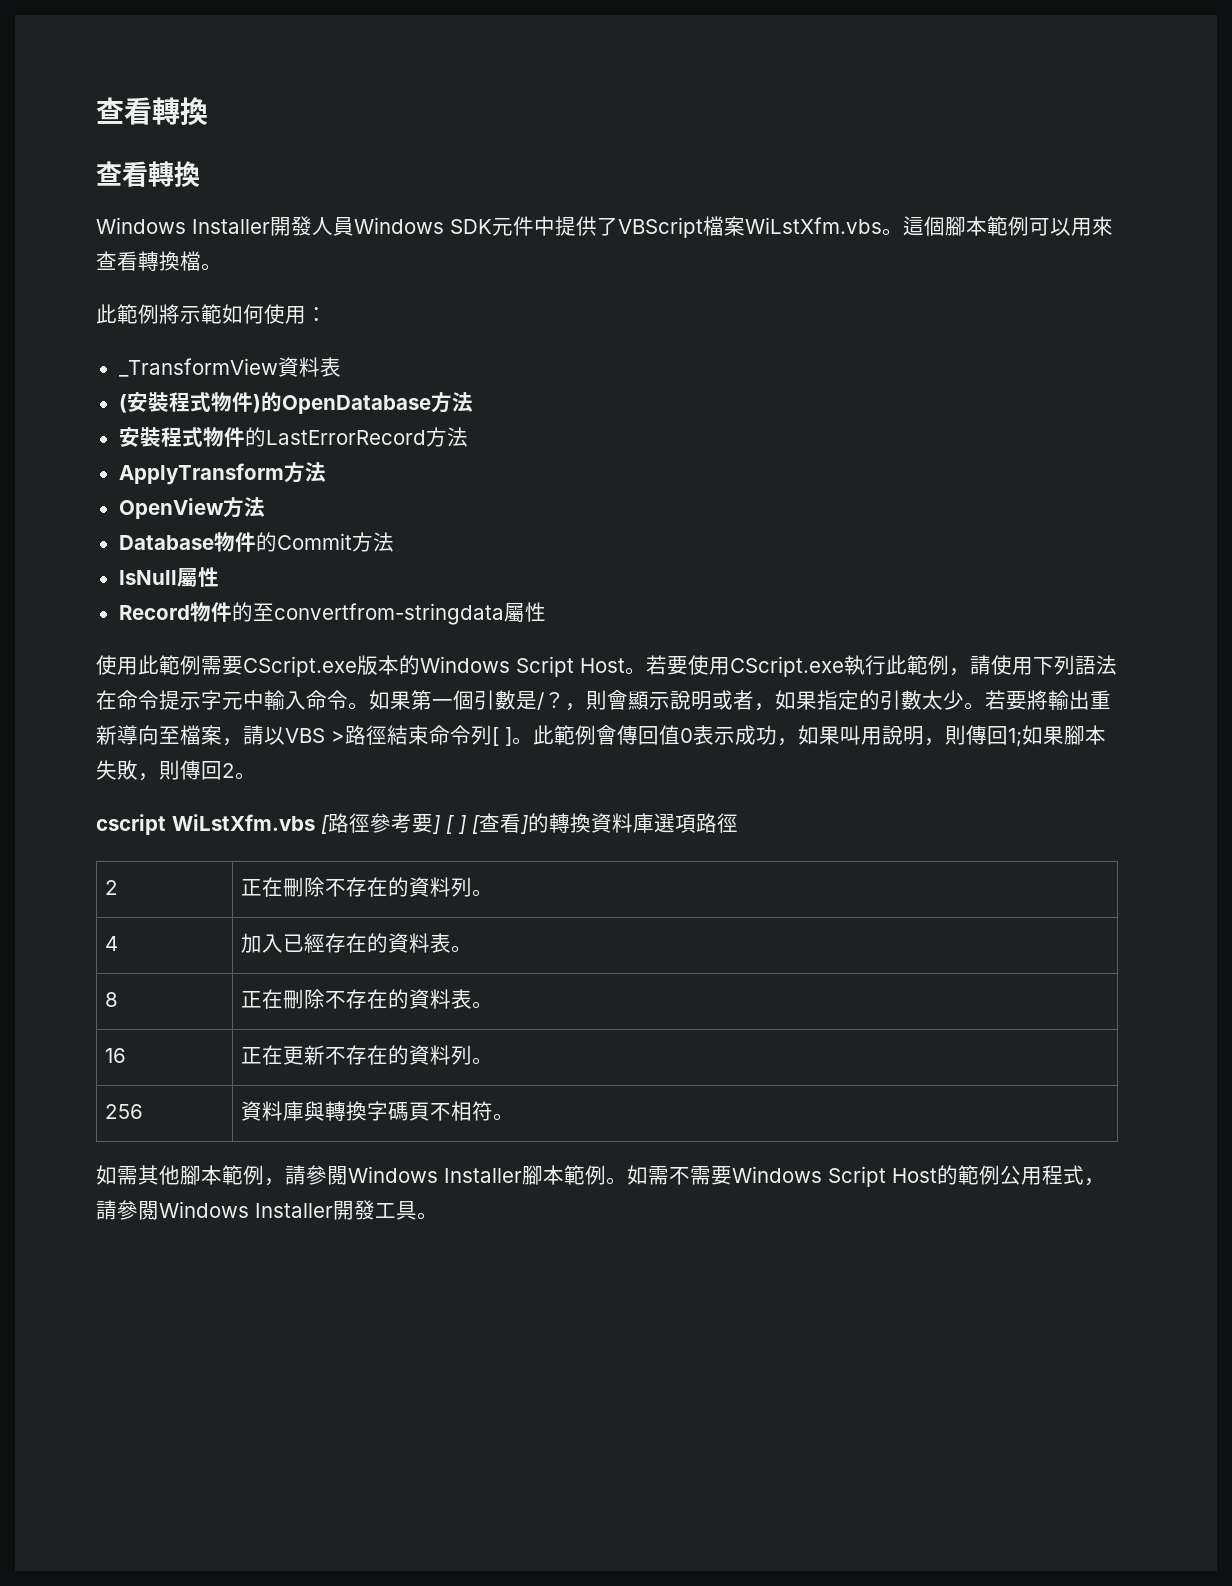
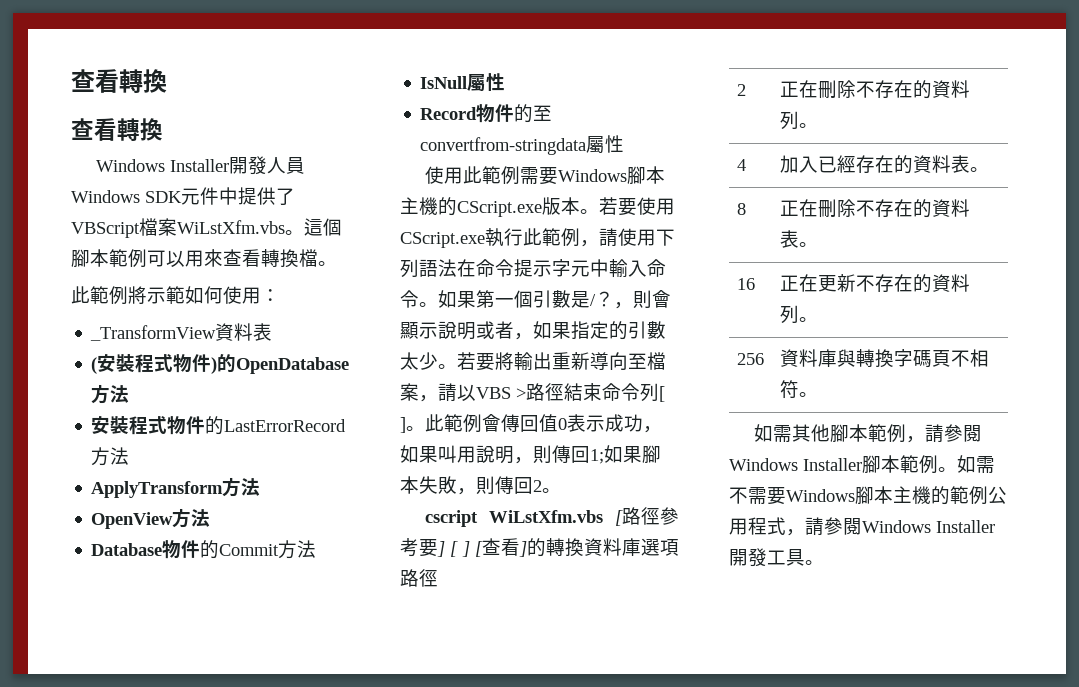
[243,655,625,677] CScript.exe版本的Windows Script Host -> [557,166,665,185] [400,197,580,217] Windows腳本主機的CScript.exe版本
[828,1166,937,1187] Script Host -> [855,486,931,505] 腳本主機

